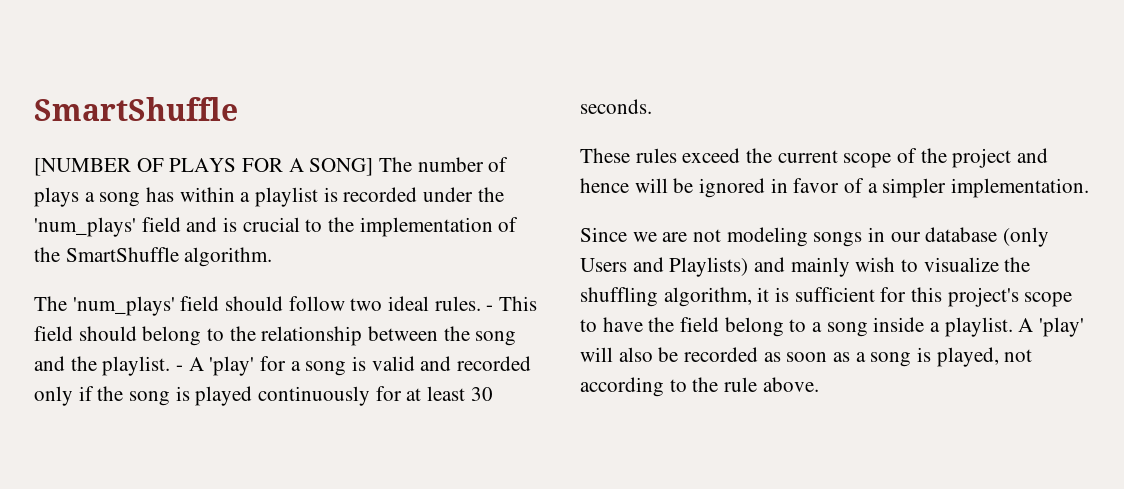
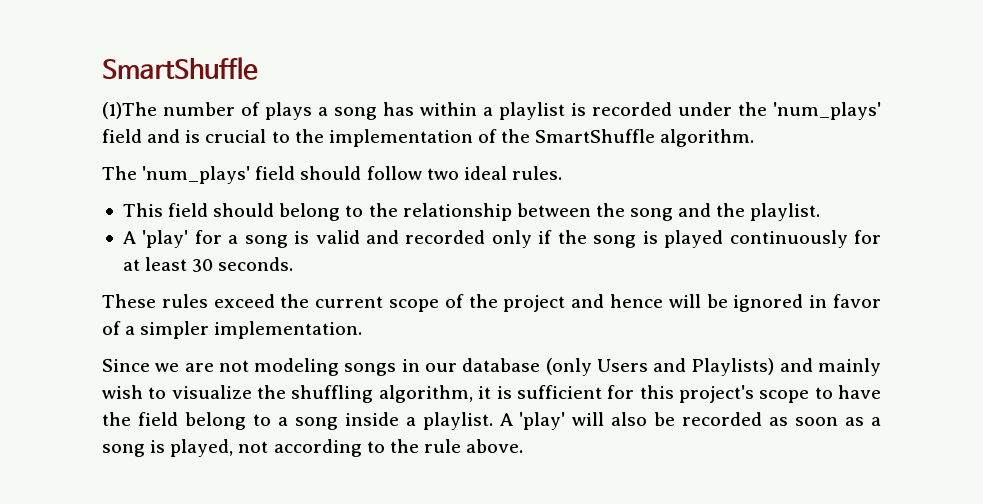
[34,157,413,176] [NUMBER OF PLAYS FOR A SONG] The -> [102,102,157,119] (1)The
[486,305,494,311] - -> (562, 173) //
[176,365,184,371] - -> (821, 212) //

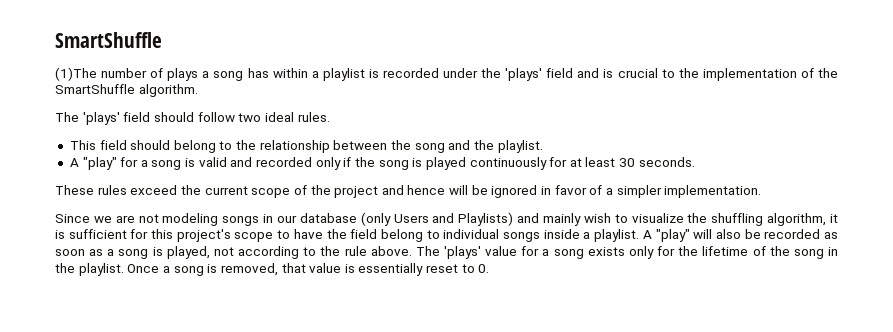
[773,102,881,120] 'num_plays' -> [505,68,543,81] 'plays'
[142,166,251,184] 'num_plays' -> [82,112,120,125] 'plays'
[142,230,189,248] 'play' -> [82,157,117,170] "play"
[277,417,338,430] a song -> [443,229,541,242] individual songs
[519,412,566,430] 'play' -> [655,229,690,242] "play"
(524, 446) none -> [415,246,839,259] [55,263,490,276] The 'plays' value for a song exists only for the lifetime of the song in the playlist. Once a song is removed, that value is essentially reset to 0.

